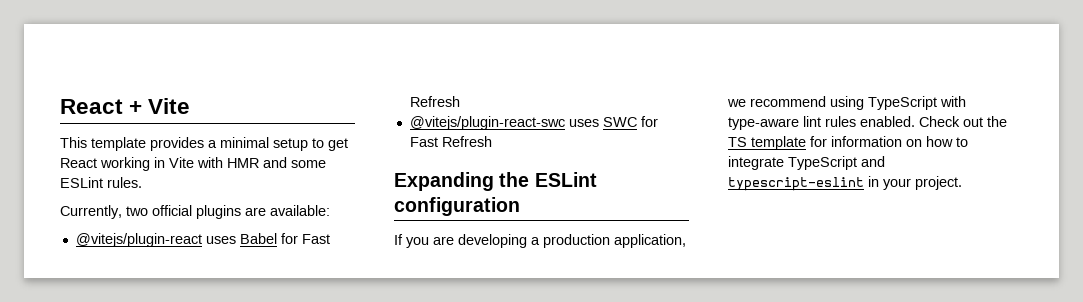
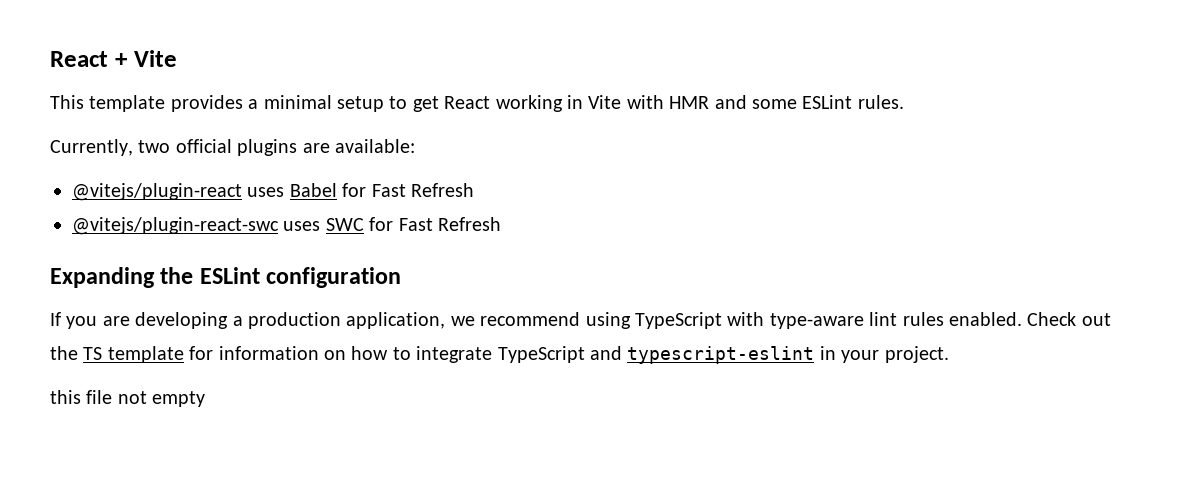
(962, 183) none -> [50,390,206,407] // this file not empty

